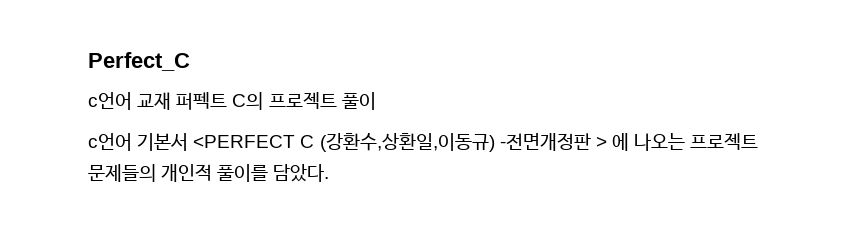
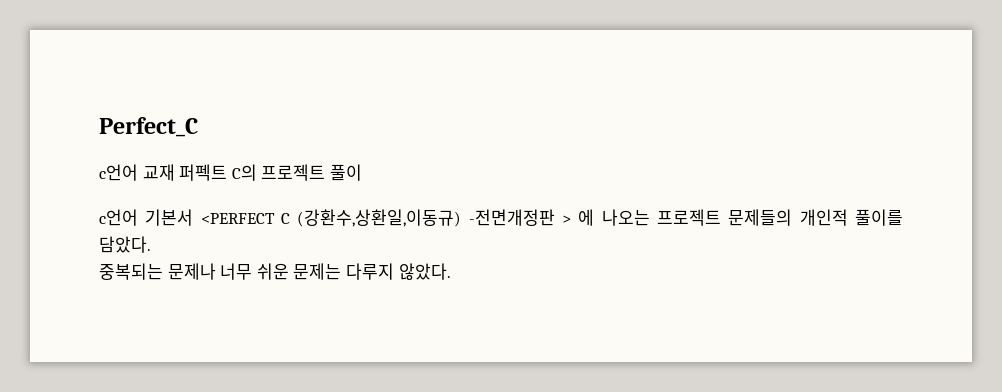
(330, 173) none -> [99,263,451,280] // 중복되는 문제나 너무 쉬운 문제는 다루지 않았다.

